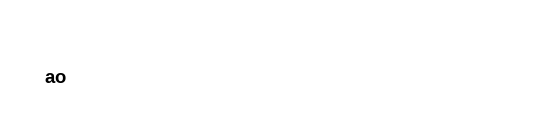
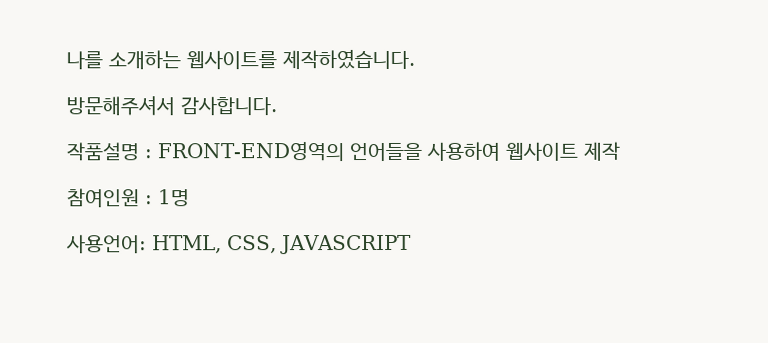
[45,73,66,83] ao -> [66,48,415,70] [66,96,277,116] [66,141,620,162] [67,188,190,208] [66,234,412,255] 나를 소개하는 웹사이트를 제작하였습니다. // 방문해주셔서 감사합니다. // 작품설명 : FRONT-END영역의 언어들을 사용하여 웹사이트 제작 // 참여인원 : 1명 // 사용언어: HTML, CSS, JAVASCRIPT

